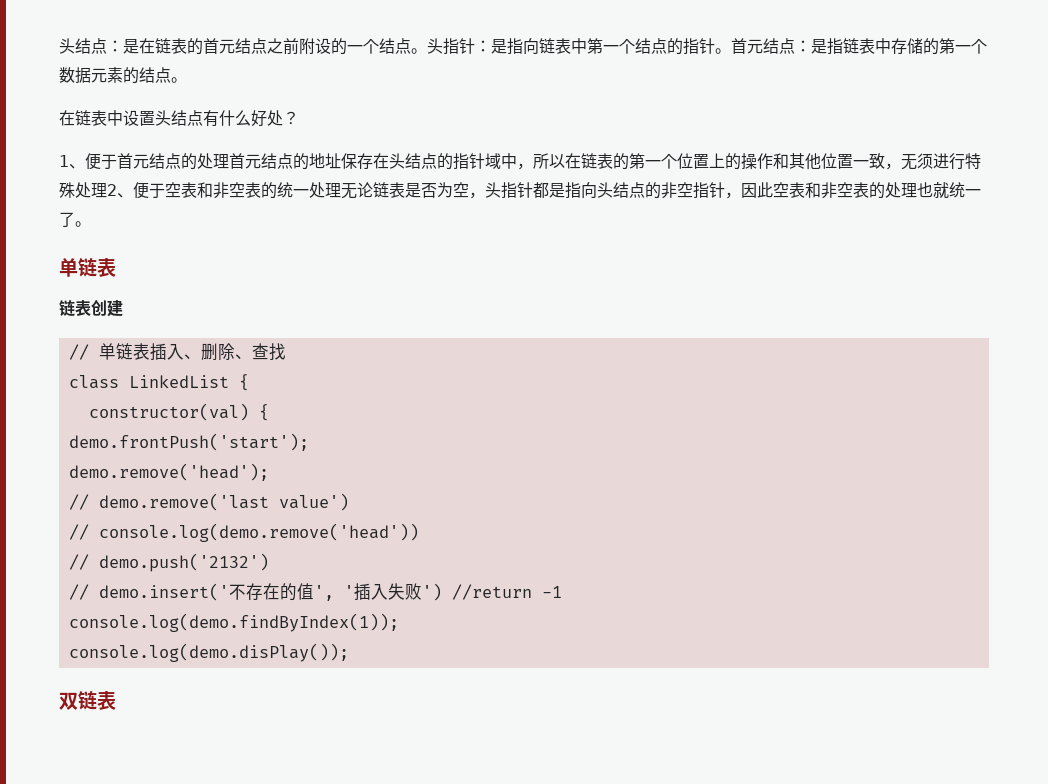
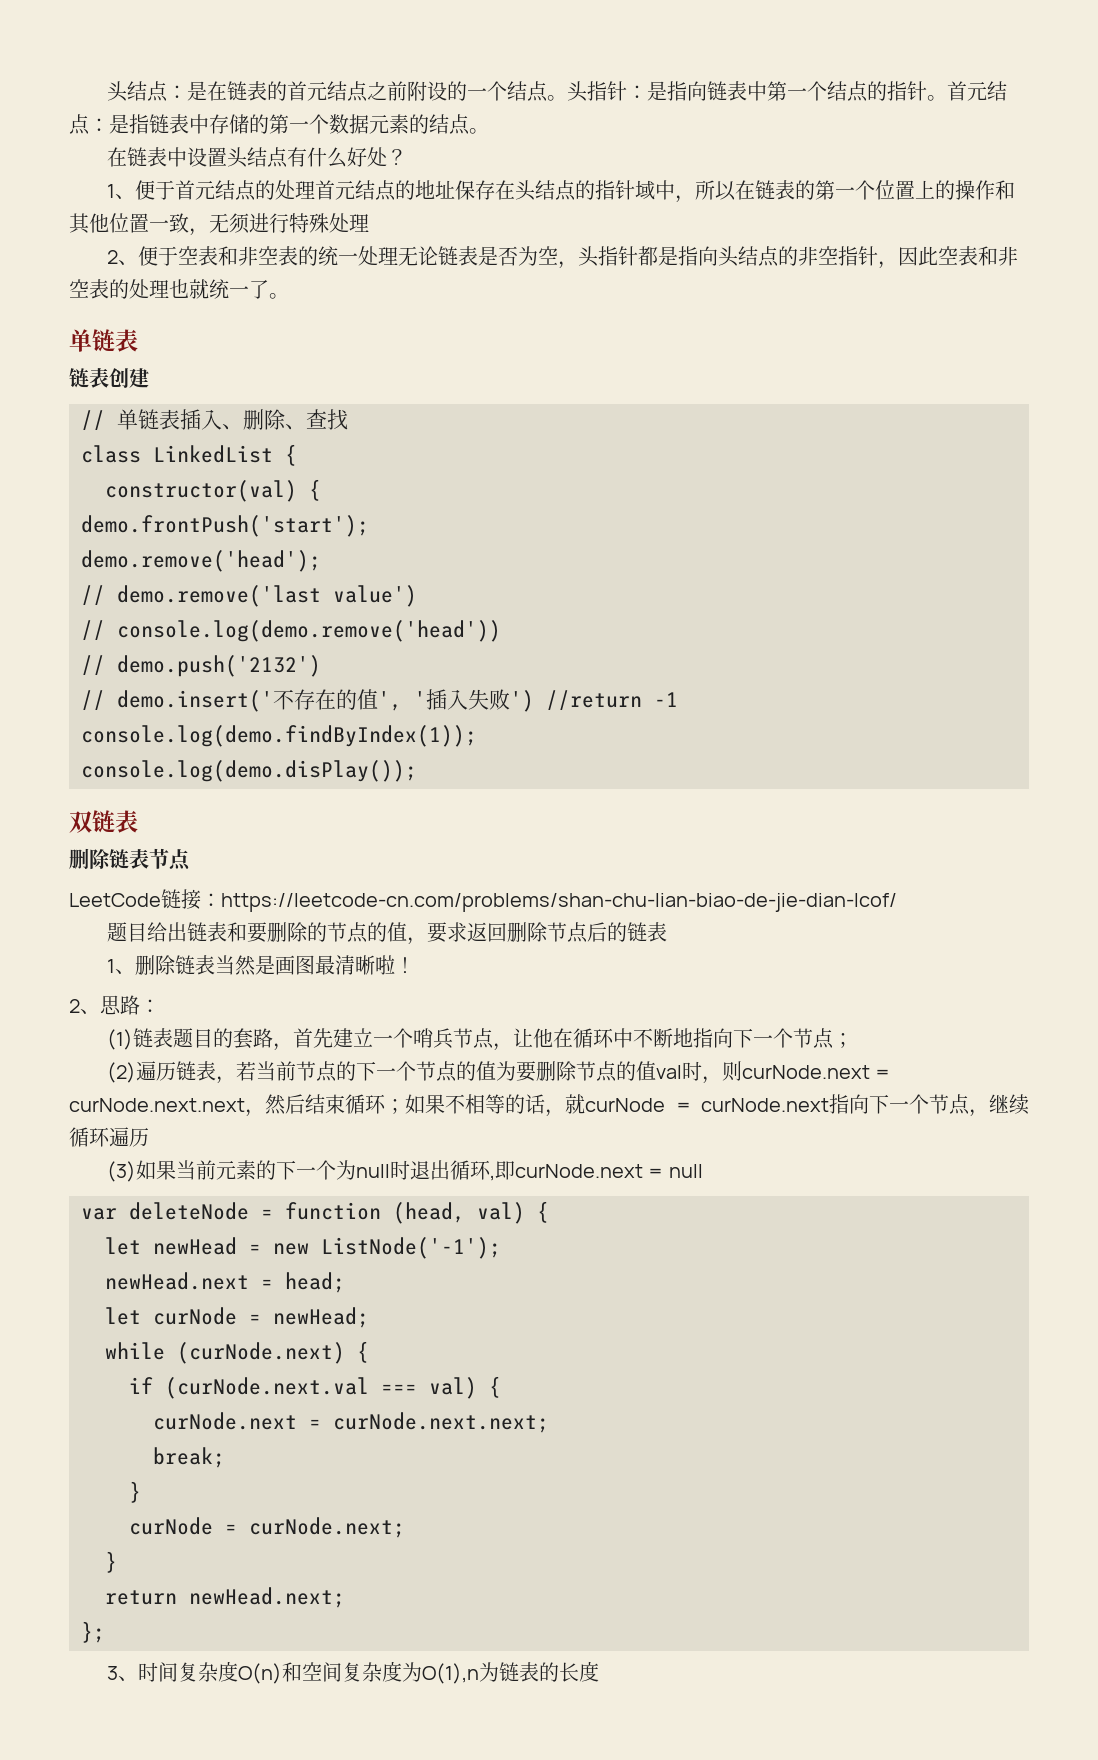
(107, 190) none -> (369, 223) //
(116, 700) none -> [69,848,191,871] [69,889,897,912] [106,922,667,945] [106,955,415,976] [69,995,160,1015] [106,1028,853,1051] [106,1061,891,1084] [69,1094,1029,1117] [69,1127,149,1147] [106,1160,703,1182] [81,1201,549,1224] [105,1237,501,1259] [105,1272,345,1293] [105,1307,369,1328] [105,1341,369,1364] [129,1376,501,1399] [153,1412,549,1433] [153,1447,225,1468] [129,1481,141,1503] [129,1517,405,1538] [105,1551,117,1573] [105,1587,345,1608] [81,1621,105,1643] [106,1661,599,1684] // 删除链表节点 // LeetCode链接：https://leetcode-cn.com/problems/shan-chu-lian-biao-de-jie-dian-lcof/ // 题目给出链表和要删除的节点的值，要求返回删除节点后的链表 // 1、删除链表当然是画图最清晰啦！ // 2、思路： // (1)链表题目的套路，首先建立一个哨兵节点，让他在循环中不断地指向下一个节点； // (2)遍历链表，若当前节点的下一个节点的值为要删除节点的值val时，则curNode.next = curNode.next.next，然后结束循环；如果不相等的话，就curNode = curNode.next指向下一个节点，继续循环遍历 // (3)如果当前元素的下一个为null时退出循环,即curNode.next = null // var deleteNode = function (head, val) { // let newHead = new ListNode('-1'); // newHead.next = head; // let curNode = newHead; // while (curNode.next) { // if (curNode.next.val === val) { // curNode.next = curNode.next.next; // break; // } // curNode = curNode.next; // } // return newHead.next; // }; // 3、时间复杂度O(n)和空间复杂度为O(1),n为链表的长度

